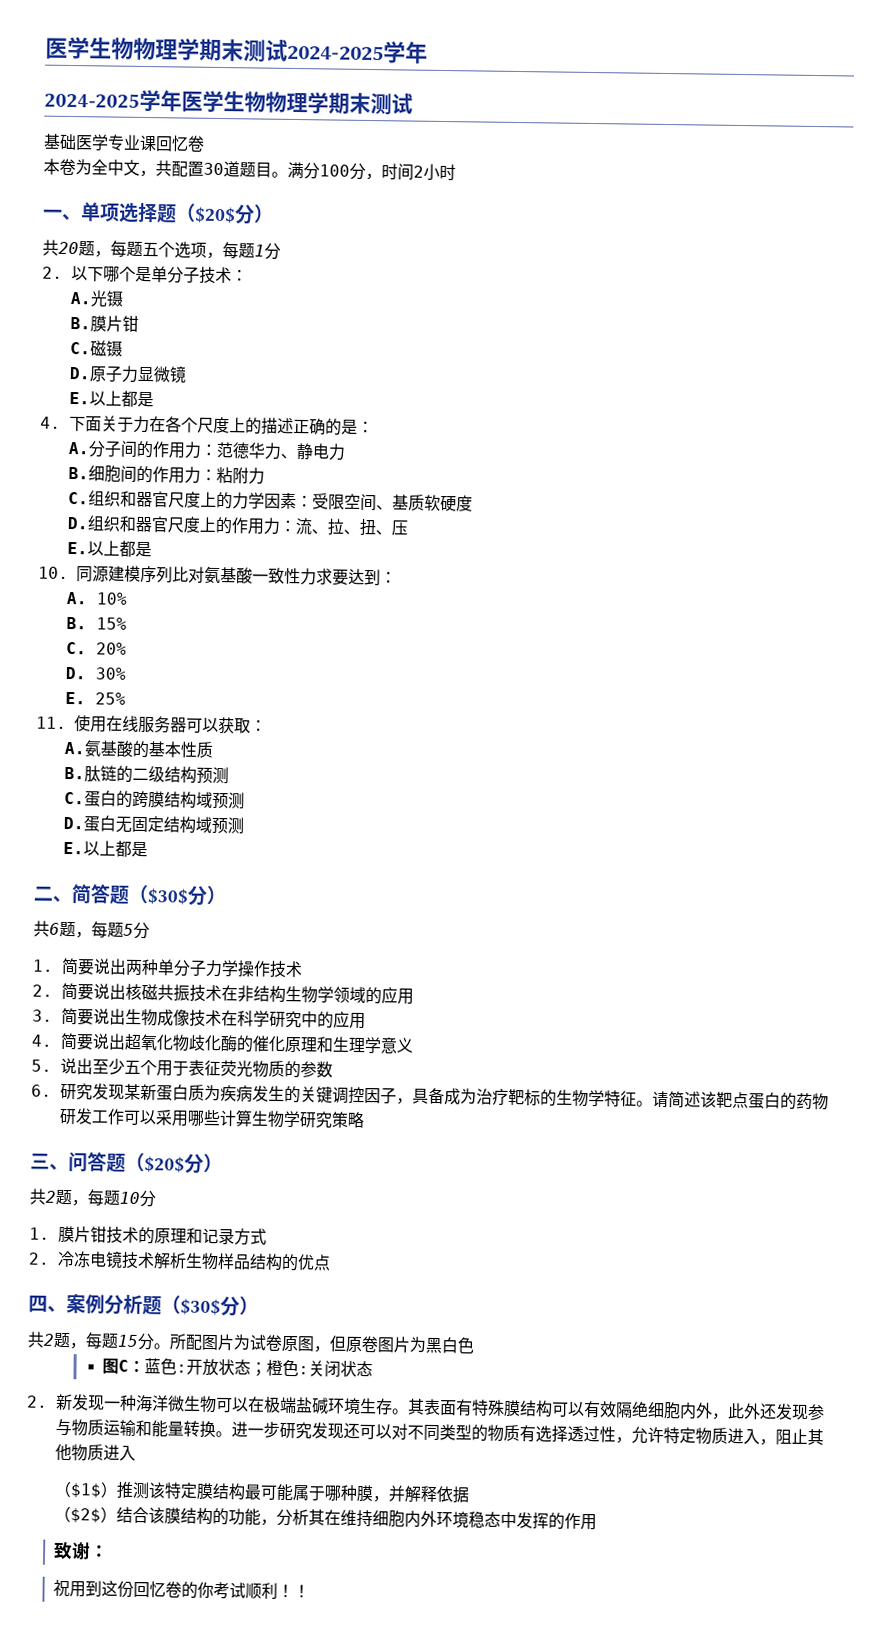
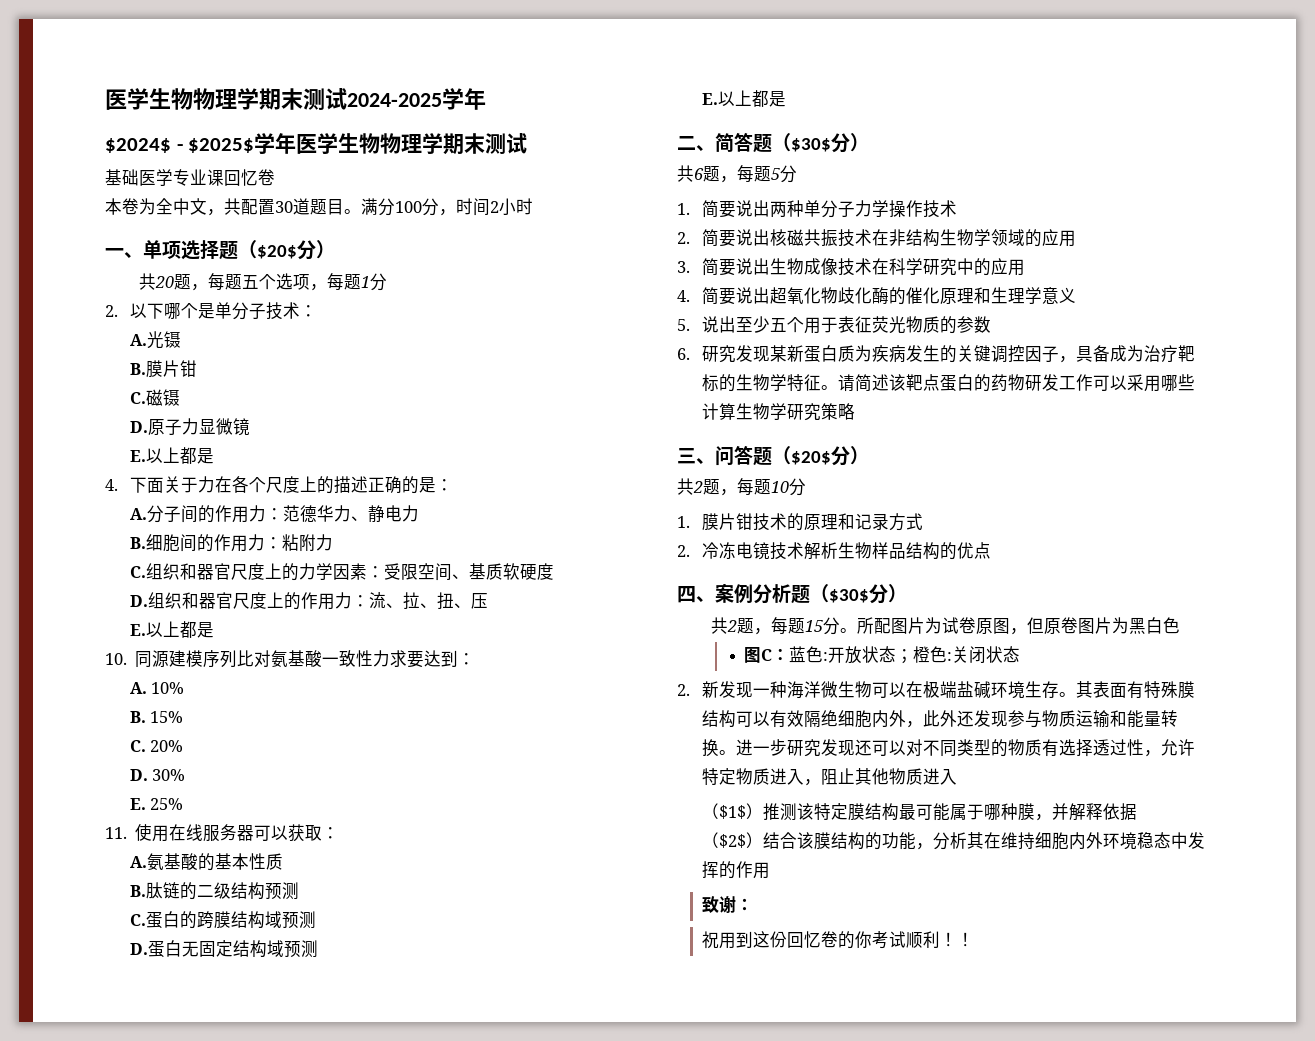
[44,92,140,109] 2024-2025 -> [105,138,255,153] $2024$ - $2025$

